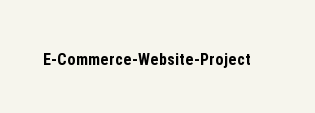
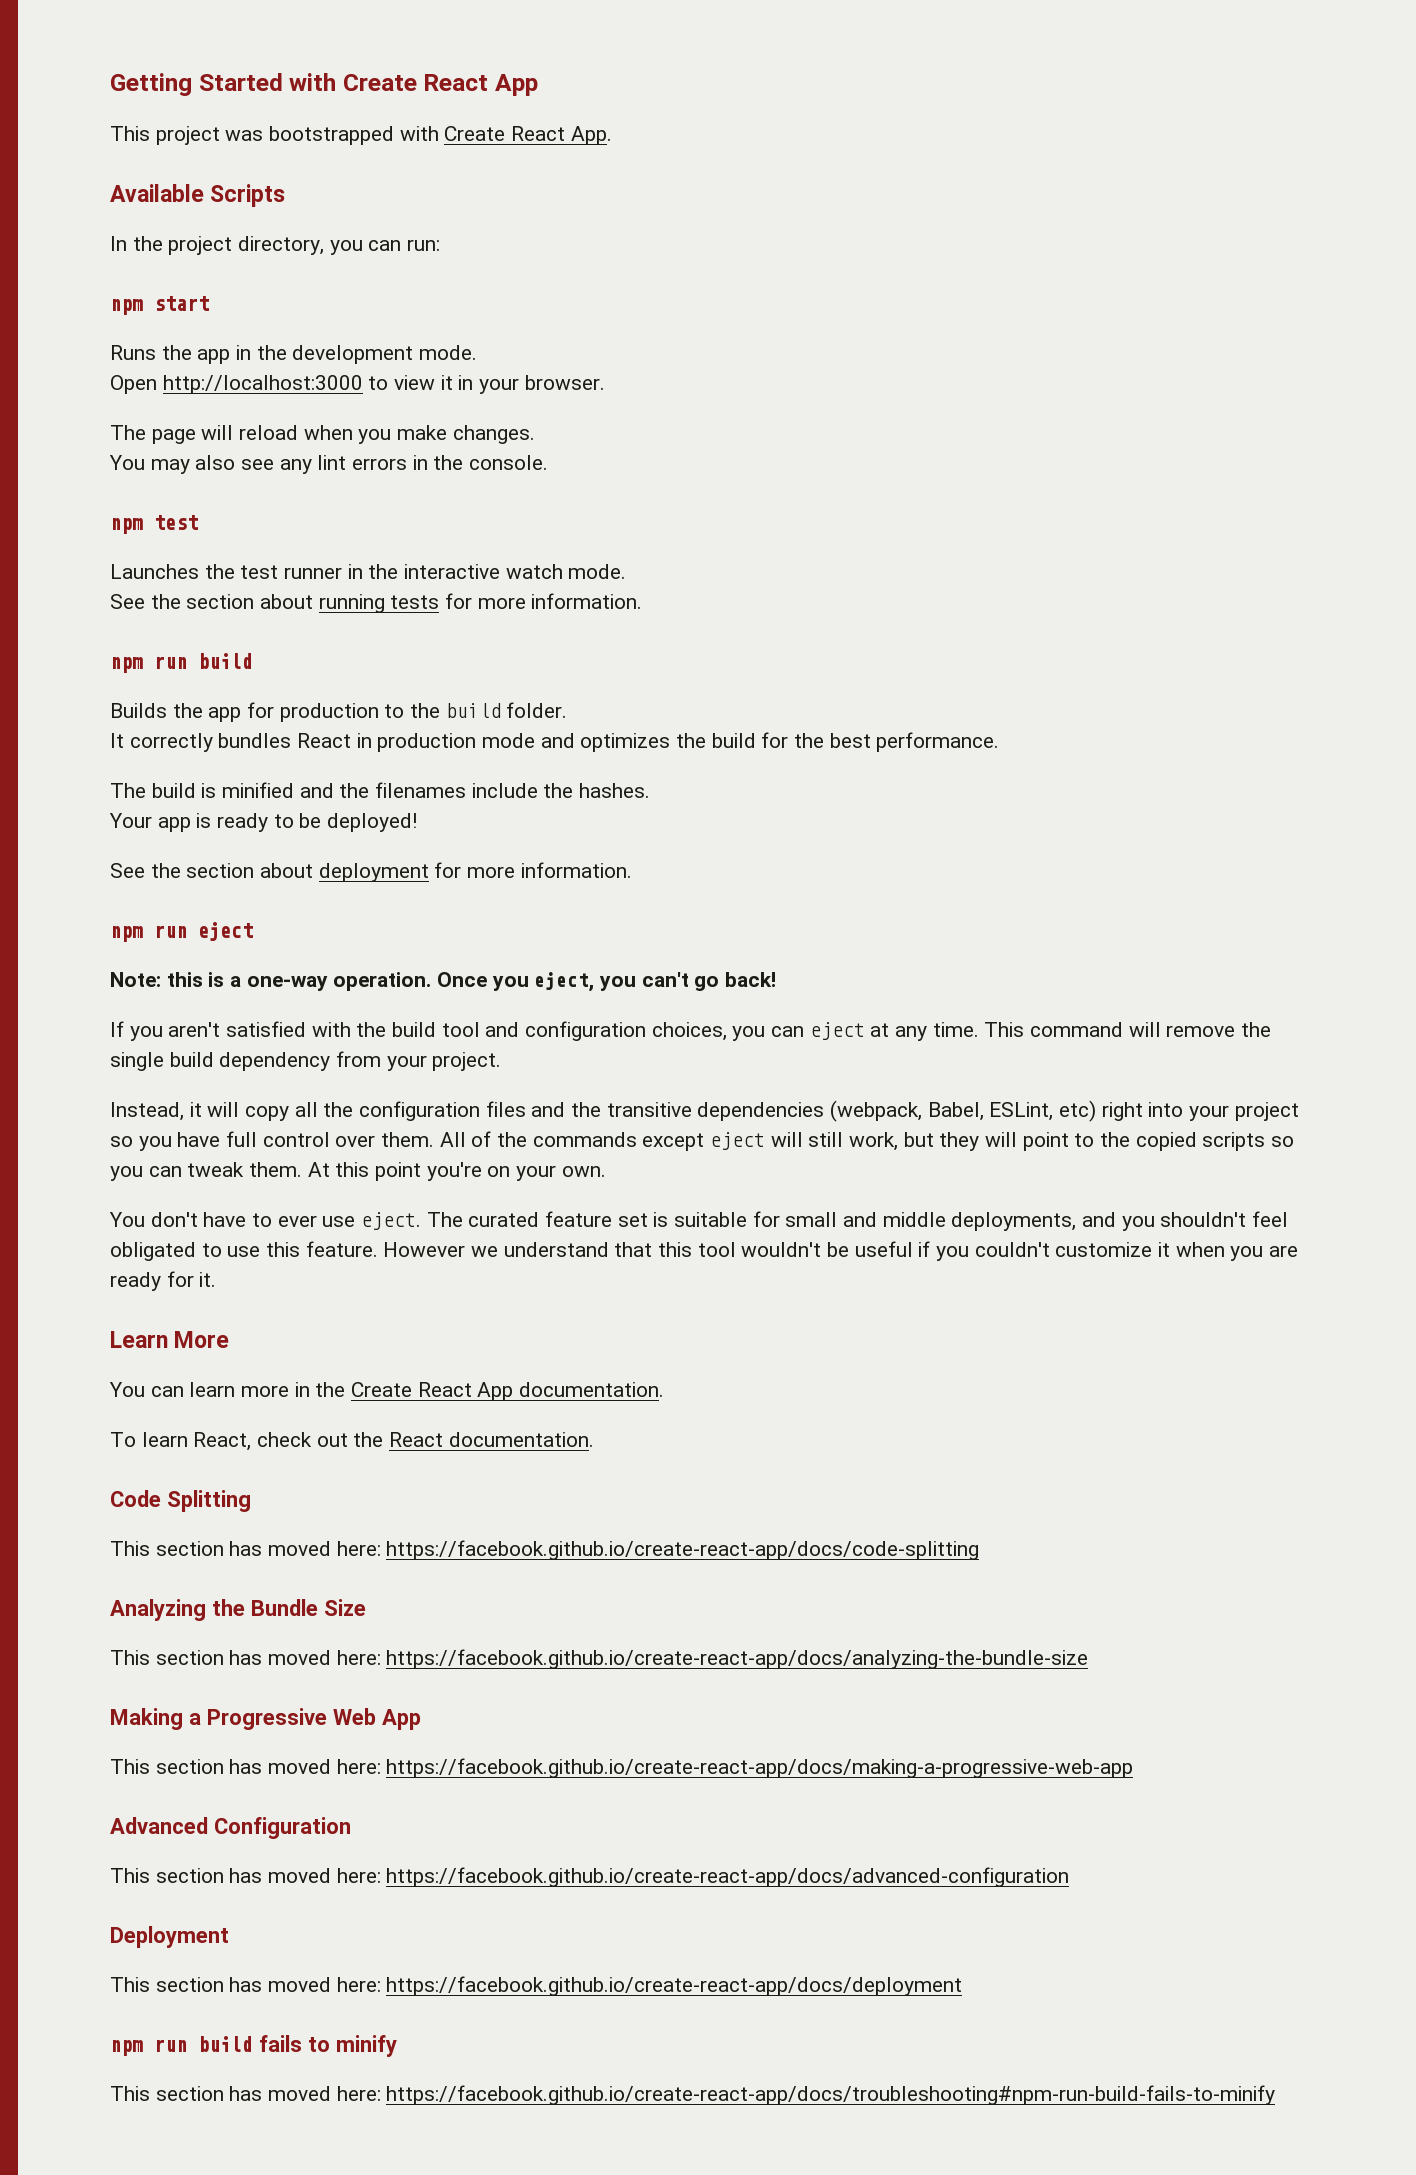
[43,53,251,68] E-Commerce-Website-Project -> [110,73,539,96] [110,126,612,145] [110,184,286,207] [110,236,441,255] [110,296,209,315] [110,345,478,364] [110,375,605,394] [110,425,535,444] [109,455,549,474] [110,515,198,534] [110,564,627,579] [110,593,643,613] [110,653,253,673] [110,702,568,722] [110,732,1000,752] [110,782,651,798] [109,813,418,832] [110,862,632,882] [110,922,253,942] [110,972,777,992] [110,1021,1272,1041] [110,1051,502,1071] [110,1100,1299,1122] [110,1131,1295,1151] [110,1162,606,1181] [109,1211,1289,1231] [110,1241,1299,1261] [110,1271,217,1291] [110,1331,230,1348] [109,1382,665,1401] [110,1432,594,1451] [110,1490,251,1512] [110,1540,980,1560] [110,1599,366,1621] [110,1649,1089,1669] [110,1708,421,1730] [110,1758,1134,1778] [110,1817,351,1839] [110,1867,1070,1887] [110,1926,229,1948] [110,1976,963,1996] [110,2035,397,2057] [110,2085,1276,2105] Getting Started with Create React App // This project was bootstrapped with Create React App. // Available Scripts // In the project directory, you can run: // npm start // Runs the app in the development mode. // Open http://localhost:3000 to view it in your browser. // The page will reload when you make changes. // You may also see any lint errors in the console. // npm test // Launches the test runner in the interactive watch mode. // See the section about running tests for more information. // npm run build // Builds the app for production to the build folder. // It correctly bundles React in production mode and optimizes the build for the best performance. // The build is minified and the filenames include the hashes. // Your app is ready to be deployed! // See the section about deployment for more information. // npm run eject // Note: this is a one-way operation. Once you eject, you can't go back! // If you aren't satisfied with the build tool and configuration choices, you can eject at any time. This command will remove the single build dependency from your project. // Instead, it will copy all the configuration files and the transitive dependencies (webpack, Babel, ESLint, etc) right into your project so you have full control over them. All of the commands except eject will still work, but they will point to the copied scripts so you can tweak them. At this point you're on your own. // You don't have to ever use eject. The curated feature set is suitable for small and middle deployments, and you shouldn't feel obligated to use this feature. However we understand that this tool wouldn't be useful if you couldn't customize it when you are ready for it. // Learn More // You can learn more in the Create React App documentation. // To learn React, check out the React documentation. // Code Splitting // This section has moved here: https://facebook.github.io/create-react-app/docs/code-splitting // Analyzing the Bundle Size // This section has moved here: https://facebook.github.io/create-react-app/docs/analyzing-the-bundle-size // Making a Progressive Web App // This section has moved here: https://facebook.github.io/create-react-app/docs/making-a-progressive-web-app // Advanced Configuration // This section has moved here: https://facebook.github.io/create-react-app/docs/advanced-configuration // Deployment // This section has moved here: https://facebook.github.io/create-react-app/docs/deployment // npm run build fails to minify // This section has moved here: https://facebook.github.io/create-react-app/docs/troubleshooting#npm-run-build-fails-to-minify

